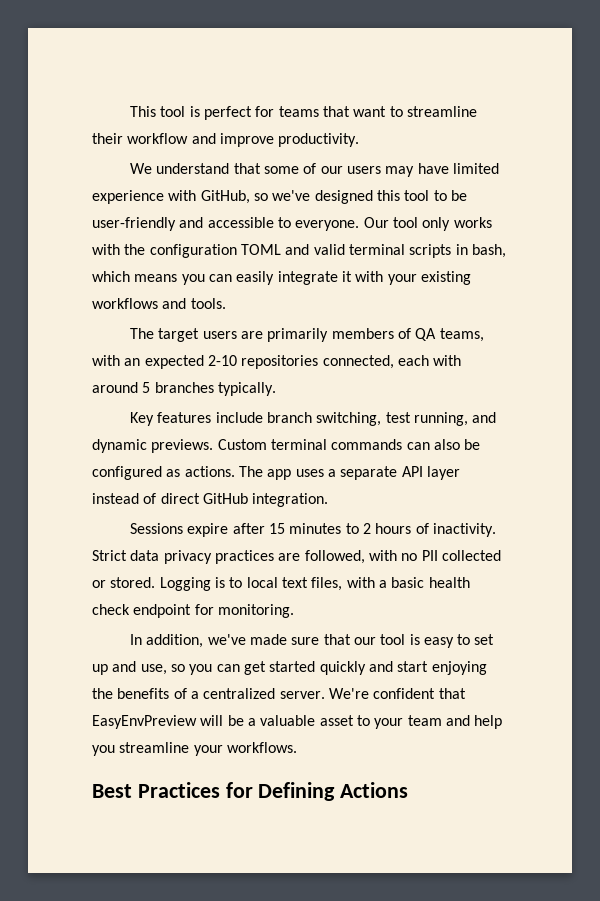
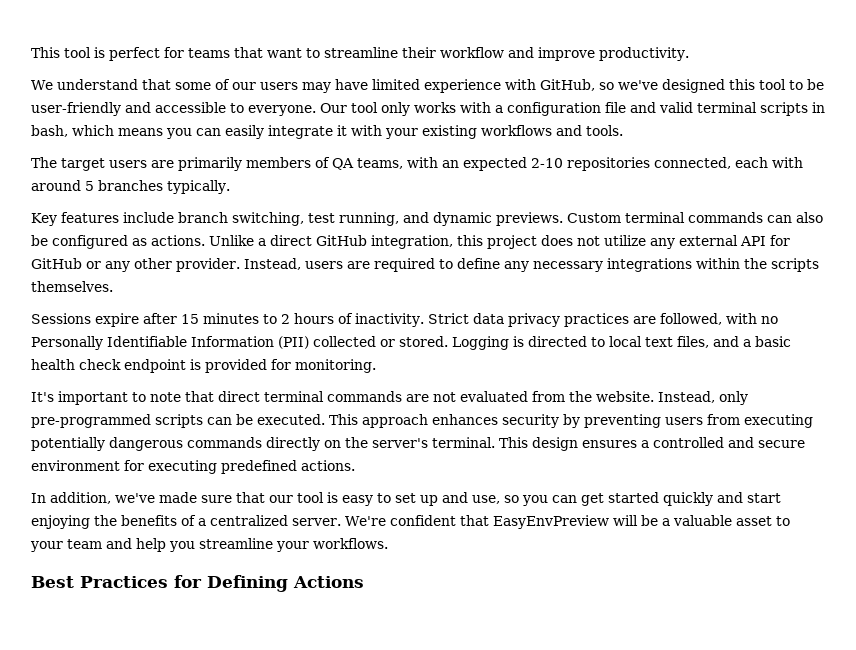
[124,244,281,258] the configuration TOML -> [495,102,626,116] a configuration file
[238,466,460,480] [92,493,329,507] The app uses a separate API layer instead of direct GitHub integration. -> [209,235,790,249] [31,258,819,272] [31,281,113,292] Unlike a direct GitHub integration, this project does not utilize any external API for GitHub or any other provider. Instead, users are required to define any necessary integrations within the scripts themselves.
[421,550,438,561] PII -> [31,336,309,350] Personally Identifiable Information (PII)
(225, 582) none -> [528,336,587,347] directed
[346,577,375,588] with -> [713,336,739,347] and
(192, 611) none -> [190,359,267,373] is provided
(294, 611) none -> [31,391,748,405] [31,414,813,428] [31,437,805,451] [31,460,355,474] // It's important to note that direct terminal commands are not evaluated from the website. Instead, only pre-programmed scripts can be executed. This approach enhances security by preventing users from executing potentially dangerous commands directly on the server's terminal. This design ensures a controlled and secure environment for executing predefined actions.

